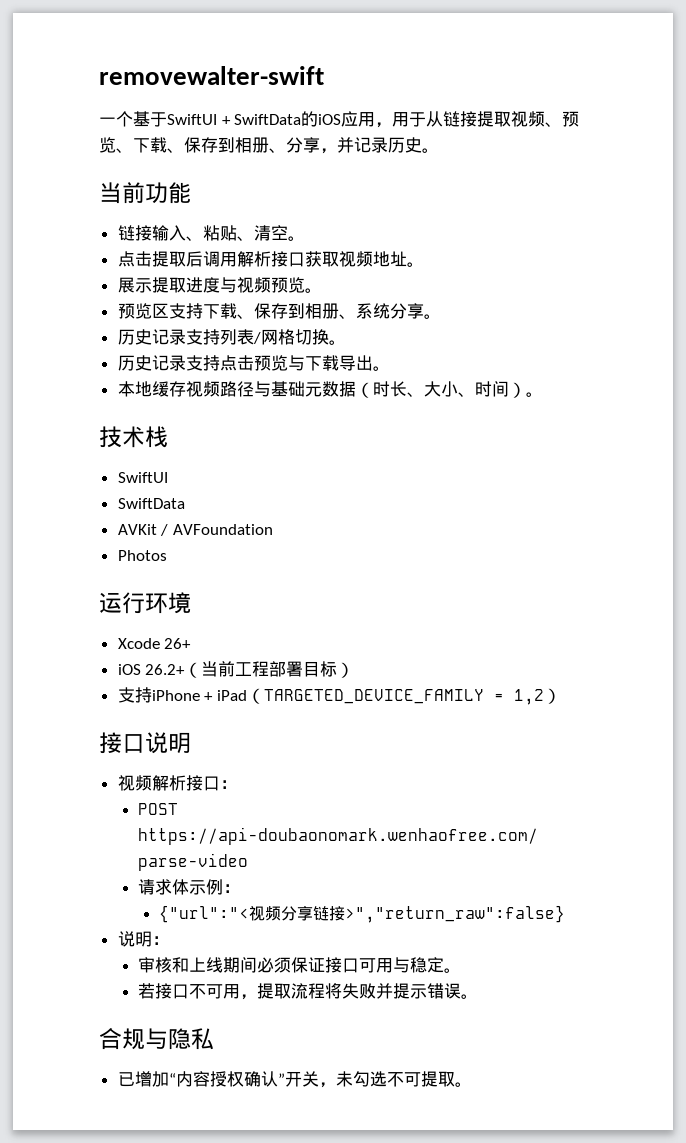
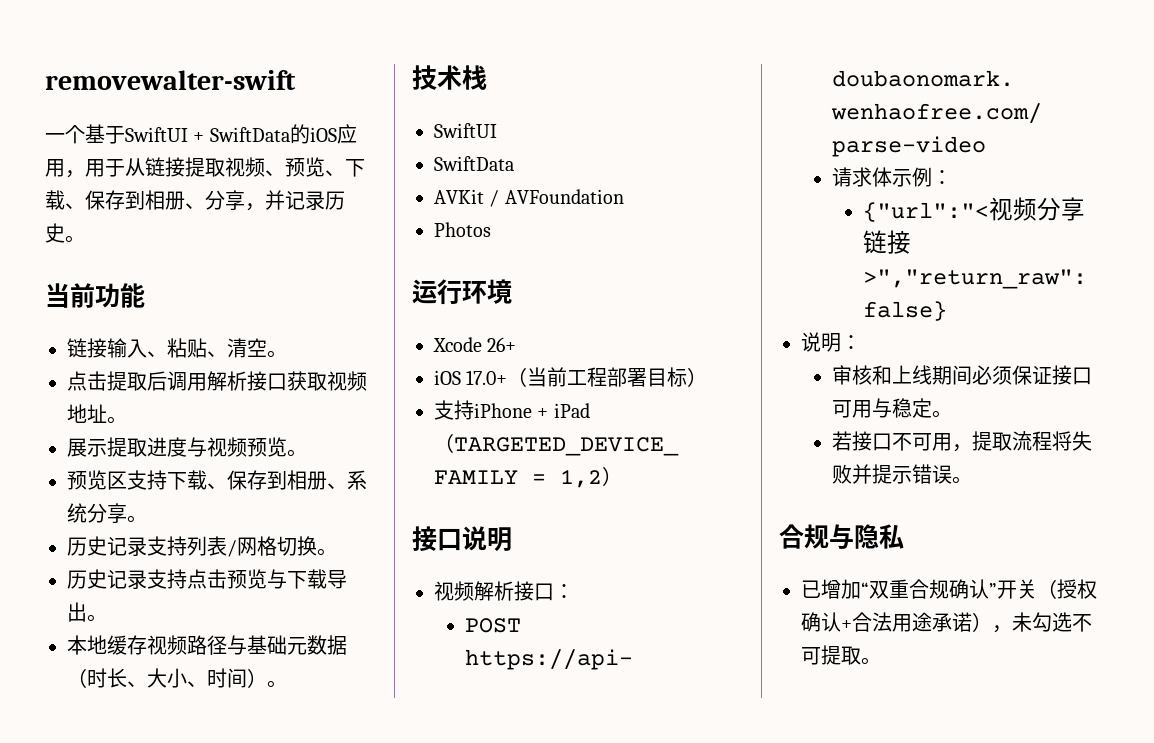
[145,664,186,675] 26.2+ -> [466,370,508,385] 17.0+
[175,1071,244,1087] 内容授权 -> [869,579,949,599] 双重合规
(319, 1079) none -> [1037,579,1097,599] [801,612,992,632] （授权确认+合法用途承诺）

